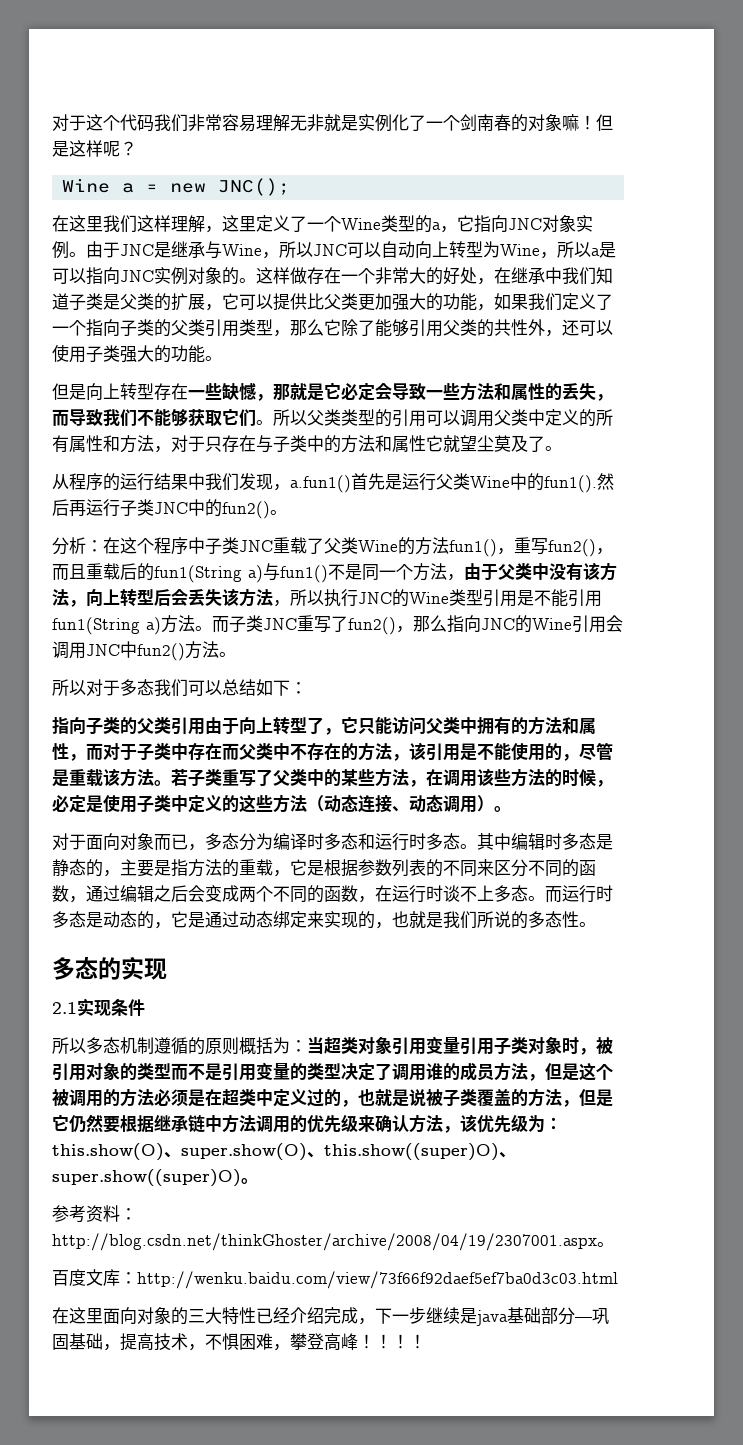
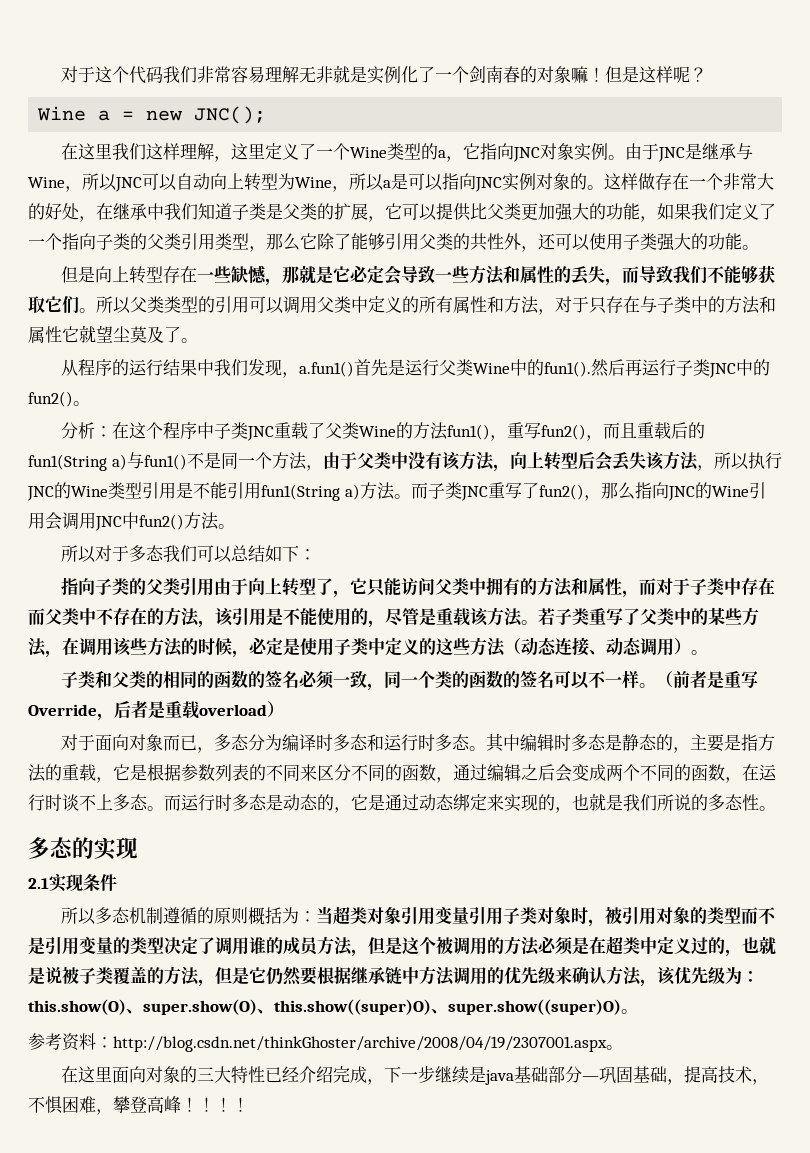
(511, 809) none -> [61,670,759,691] [28,700,284,721] // 子类和父类的相同的函数的签名必须一致，同一个类的函数的签名可以不一样。（前者是重写Override，后者是重载overload）
[52,1269,618,1289] // 百度文库：http://wenku.baidu.com/view/73f66f92daef5ef7ba0d3c03.html -> (623, 1047) none

